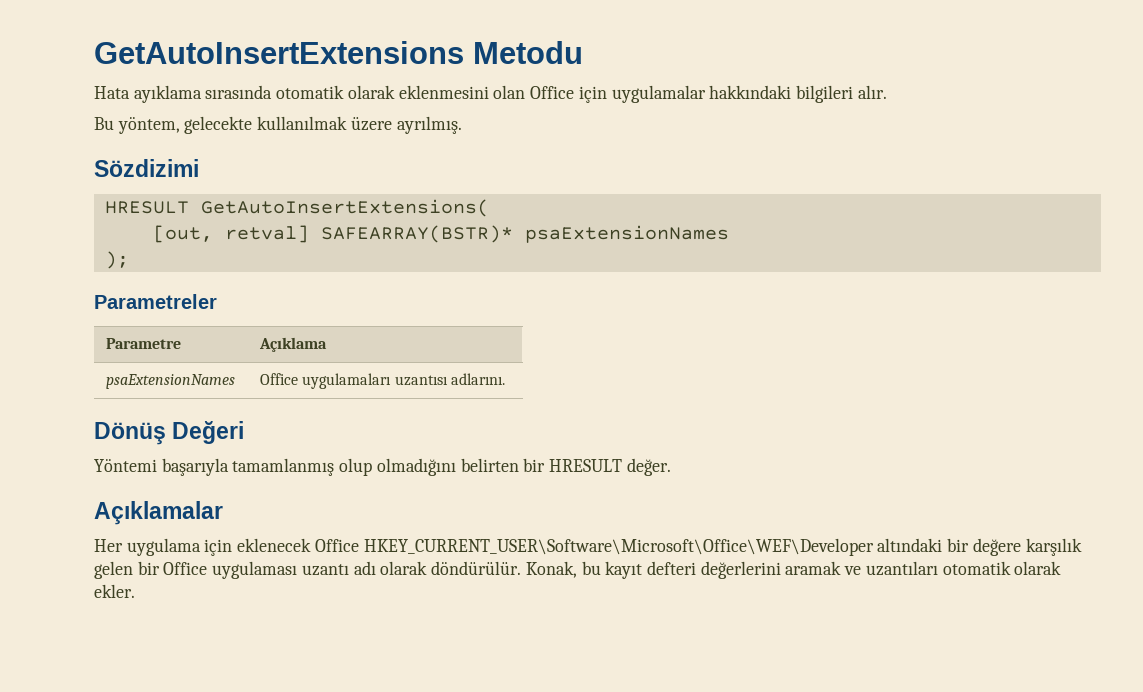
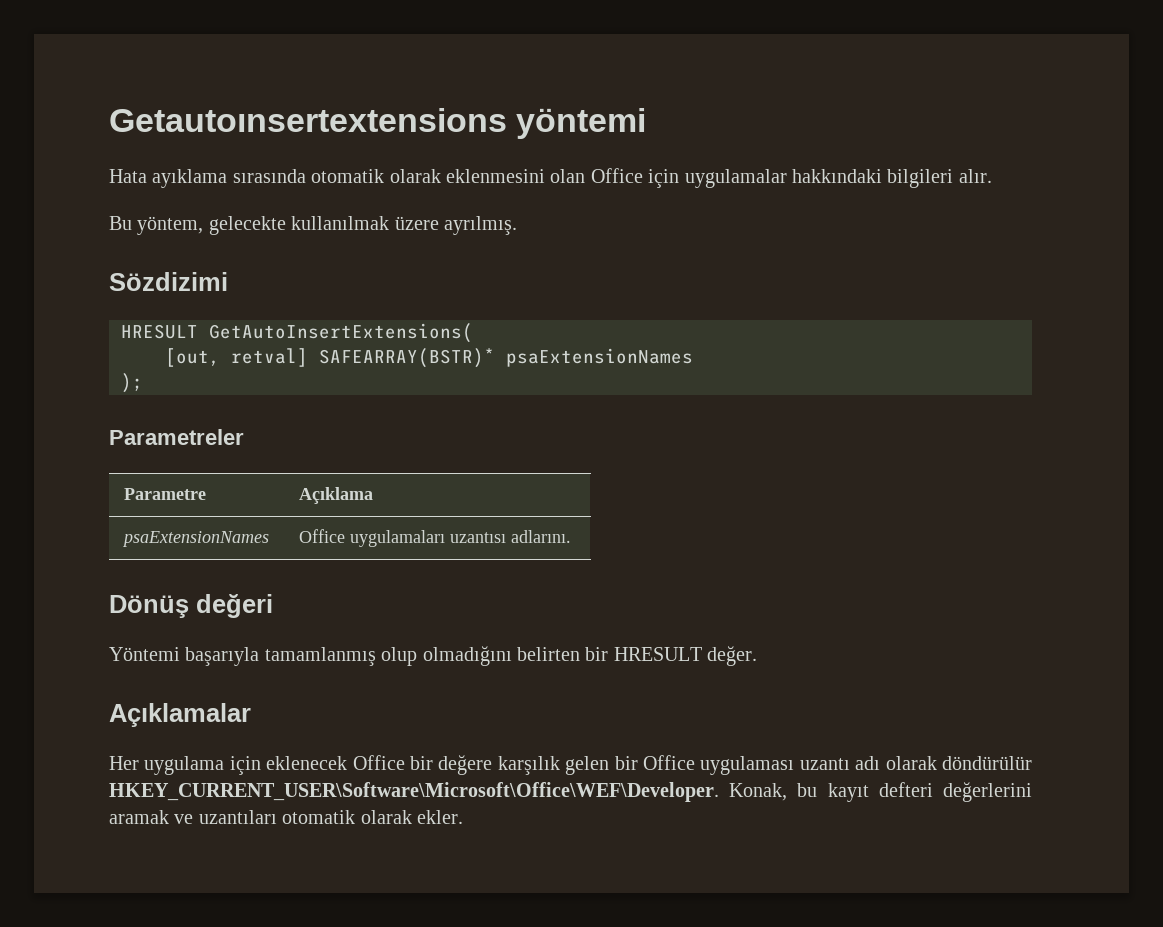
[94,41,583,64] GetAutoInsertExtensions Metodu -> [109,108,647,139] Getautoınsertextensions yöntemi
[172,421,245,444] Değeri -> [196,594,273,618] değeri
[363,538,943,556] HKEY_CURRENT_USER\Software\Microsoft\Office\WEF\Developer altındaki -> (405, 762) none
[431,561,522,575] döndürülür. -> [941,756,1032,770] [109,782,719,802] döndürülür HKEY_CURRENT_USER\Software\Microsoft\Office\WEF\Developer.

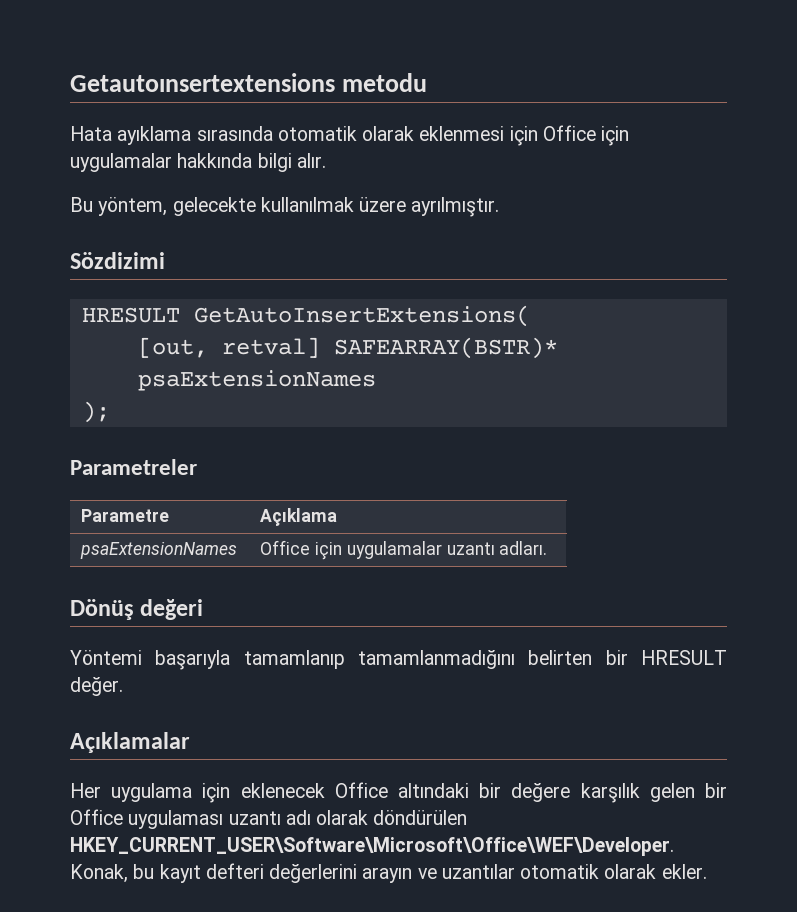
[516,108,647,139] yöntemi -> [342,73,428,92] metodu
[446,168,954,188] eklenmesini olan Office için uygulamalar hakkındaki bilgileri -> [419,125,630,146] [70,153,292,172] eklenmesi için Office için uygulamalar hakkında bilgi
[444,216,517,235] ayrılmış. -> [411,197,500,217] ayrılmıştır.
[349,530,571,547] uygulamaları uzantısı adlarını. -> [315,541,548,560] için uygulamalar uzantı adları.
[264,646,512,666] tamamlanmış olup olmadığını -> [243,650,515,669] tamamlanıp tamamlanmadığını
(405, 762) none -> [398,783,469,798] altındaki
[941,756,1032,770] döndürülür -> [373,810,468,825] döndürülen
[109,810,277,824] aramak ve uzantıları -> [362,864,515,883] arayın ve uzantılar

